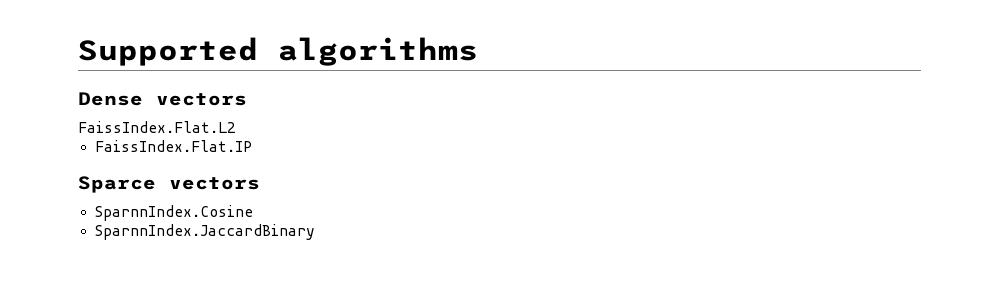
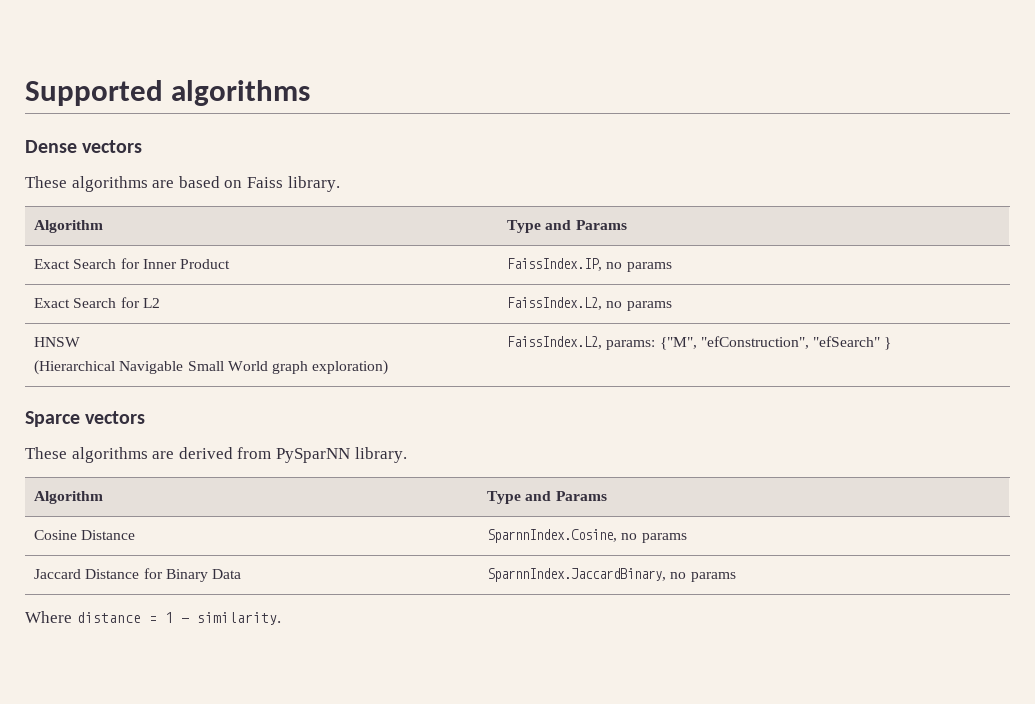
[78,121,236,133] [95,140,253,152] [78,176,260,193] [95,205,254,221] [95,224,316,240] FaissIndex.Flat.L2 // FaissIndex.Flat.IP // Sparce vectors // SparnnIndex.Cosine // SparnnIndex.JaccardBinary -> [25,176,340,192] [34,220,104,233] [507,220,627,233] [34,258,230,269] [507,258,672,272] [34,297,160,308] [507,297,672,311] [34,337,81,347] [34,360,389,375] [507,336,892,350] [25,411,146,427] [25,447,407,463] [34,491,104,504] [487,491,607,504] [34,530,136,540] [487,529,687,543] [34,568,241,582] [487,568,736,582] [25,611,281,625] These algorithms are based on Faiss library. // Algorithm | Type and Params // Exact Search for Inner Product | FaissIndex.IP, no params // Exact Search for L2 | FaissIndex.L2, no params // HNSW // (Hierarchical Navigable Small World graph exploration) | FaissIndex.L2, params: {"M", "efConstruction", "efSearch" } // Sparce vectors // These algorithms are derived from PySparNN library. // Algorithm | Type and Params // Cosine Distance | SparnnIndex.Cosine, no params // Jaccard Distance for Binary Data | SparnnIndex.JaccardBinary, no params // Where distance = 1 - similarity.

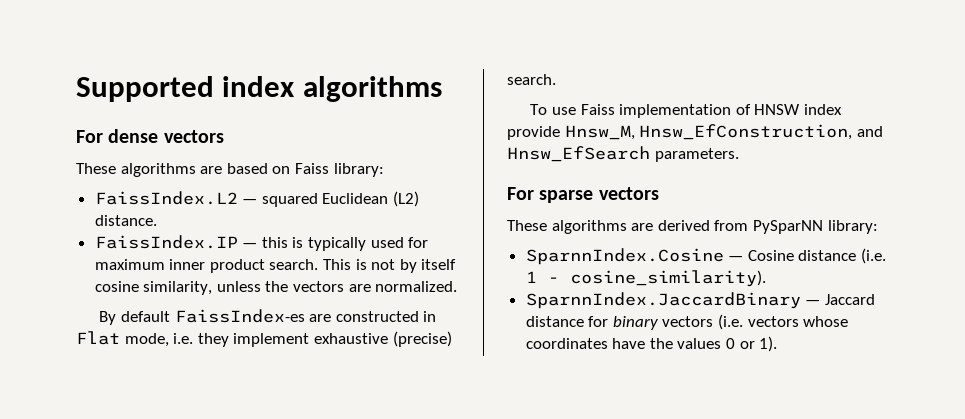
(163, 93) none -> [222,76,295,97] index
[25,140,77,153] Dense -> [76,129,159,143] For dense
[287,176,340,192] [34,220,104,233] [507,220,627,233] [34,258,230,269] [507,258,672,272] [34,297,160,308] [507,297,672,311] [34,337,81,347] [34,360,389,375] [507,336,892,350] [25,411,80,427] library. // Algorithm | Type and Params // Exact Search for Inner Product | FaissIndex.IP, no params // Exact Search for L2 | FaissIndex.L2, no params // HNSW // (Hierarchical Navigable Small World graph exploration) | FaissIndex.L2, params: {"M", "efConstruction", "efSearch" } // Sparce -> [333,163,384,177] [94,191,420,207] [94,215,157,226] [94,235,429,251] [94,259,457,273] [94,281,458,295] [99,309,437,325] [76,331,452,347] [507,74,556,85] [530,104,842,118] [507,124,883,140] [507,146,739,162] [507,187,594,203] library: // FaissIndex.L2 — squared Euclidean (L2) distance. // FaissIndex.IP — this is typically used for maximum inner product search. This is not by itself cosine similarity, unless the vectors are normalized. // By default FaissIndex-es are constructed in Flat mode, i.e. they implement exhaustive (precise) search. // To use Faiss implementation of HNSW index provide Hnsw_M, Hnsw_EfConstruction, and Hnsw_EfSearch parameters. // For sparse
[354,447,407,463] [34,491,104,504] [487,491,607,504] [34,530,136,540] [487,529,687,543] [34,568,241,582] [487,568,736,582] [25,611,281,625] library. // Algorithm | Type and Params // Cosine Distance | SparnnIndex.Cosine, no params // Jaccard Distance for Binary Data | SparnnIndex.JaccardBinary, no params // Where distance = 1 - similarity. -> [827,220,878,234] [525,248,887,265] [525,270,766,287] [525,292,875,309] [525,314,849,330] [525,336,778,352] library: // SparnnIndex.Cosine — Cosine distance (i.e. 1 - cosine_similarity). // SparnnIndex.JaccardBinary — Jaccard distance for binary vectors (i.e. vectors whose coordinates have the values 0 or 1).

